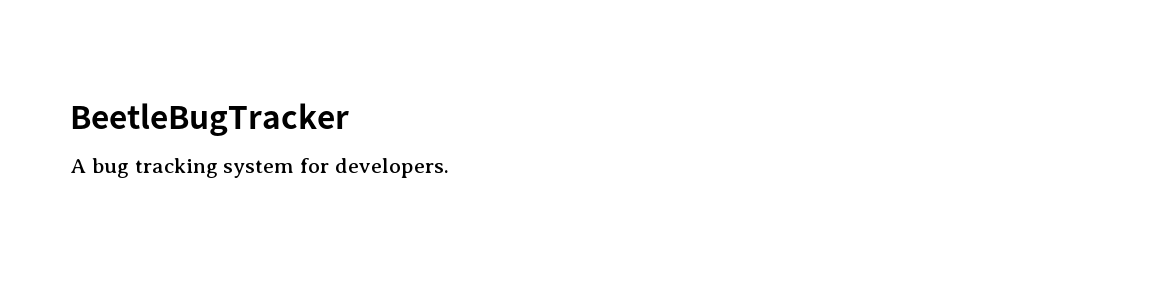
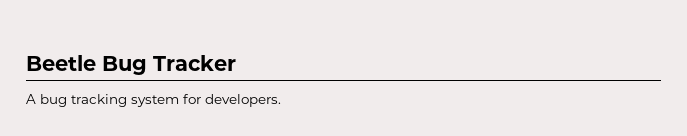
[70,103,349,136] BeetleBugTracker -> [26,55,236,75] Beetle Bug Tracker

